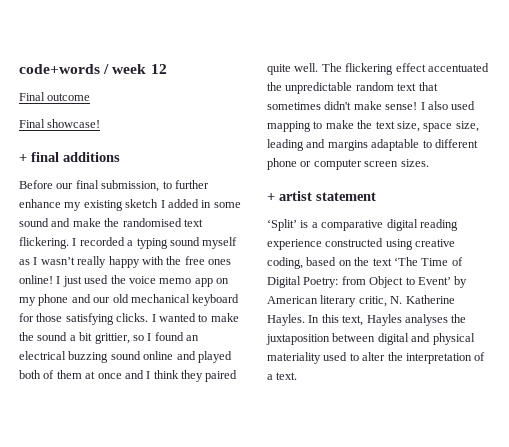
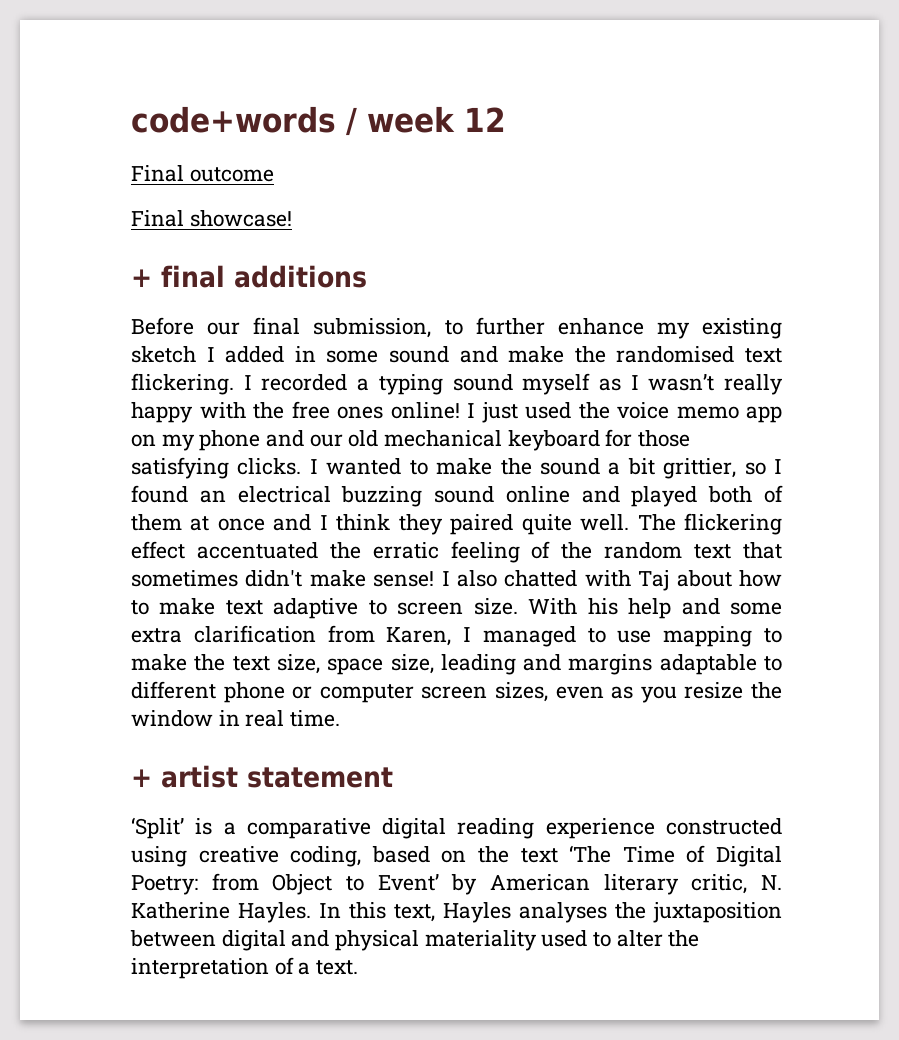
[285,82,353,94] unpredictable -> [372,541,593,563] erratic feeling of the
[451,101,476,110] used -> [504,570,782,591] [131,598,782,619] [131,625,652,647] chatted with Taj about how to make text adaptive to screen size. With his help and some extra clarification from Karen, I managed to use
[400,159,429,167] sizes. -> [495,682,783,703] [131,710,341,727] sizes, even as you resize the window in real time.

